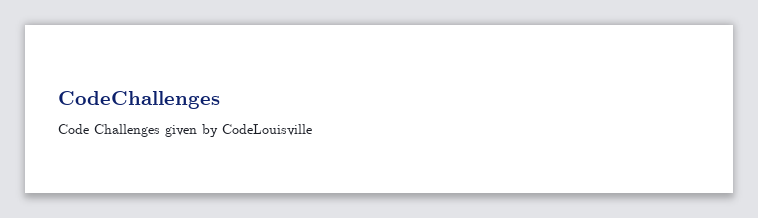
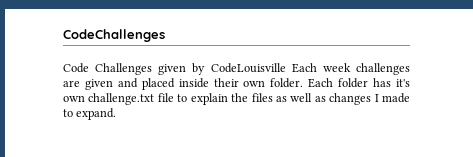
(312, 130) none -> [291,63,410,75] [63,78,411,90] [63,93,411,105] [63,108,117,120] Each week challenges are given and placed inside their own folder. Each folder has it's own challenge.txt file to explain the files as well as changes I made to expand.

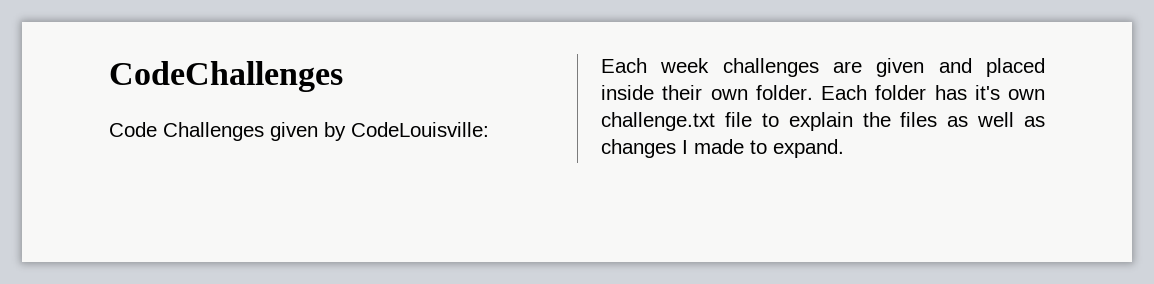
[210,63,286,73] CodeLouisville -> [351,122,489,137] CodeLouisville: //

